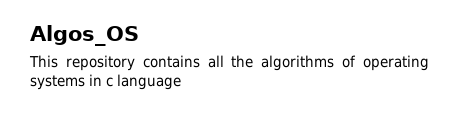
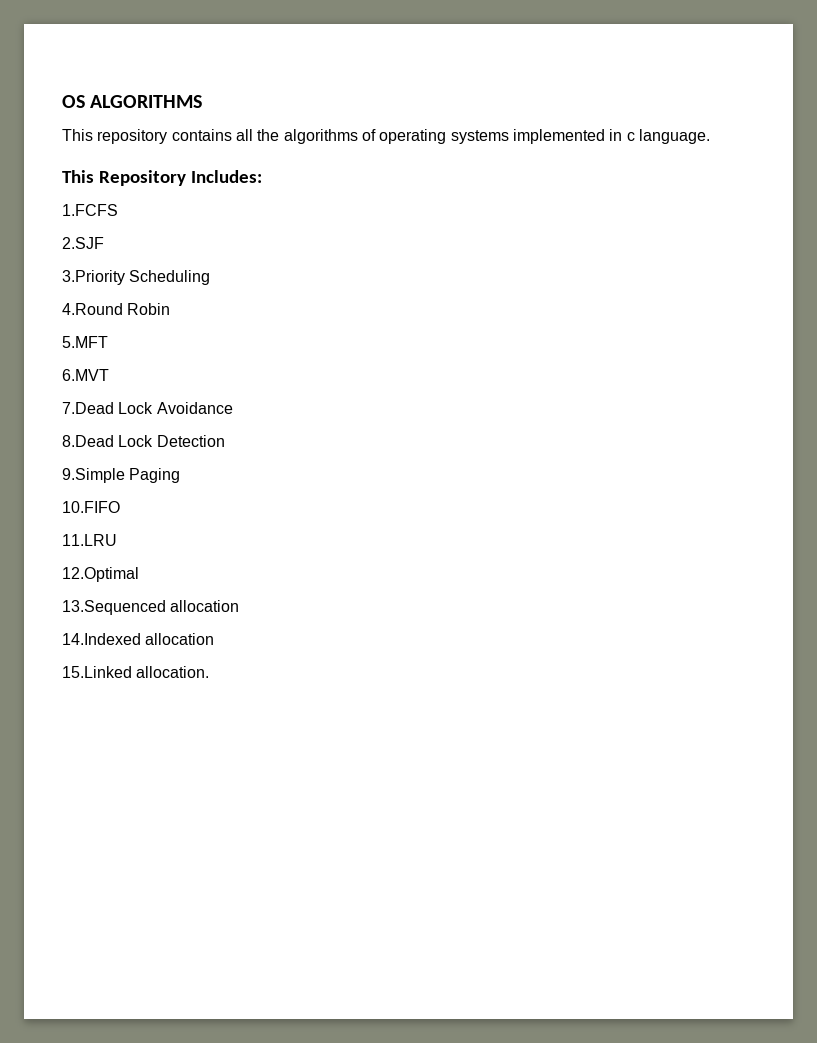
[30,25,139,46] Algos_OS -> [62,95,203,108] OS ALGORITHMS
(85, 82) none -> [512,129,605,144] implemented
[117,74,182,90] language -> [638,129,710,144] [62,170,262,186] [62,204,118,216] [62,237,104,249] [62,270,211,285] [62,303,171,315] [62,336,108,348] [62,369,109,381] [62,402,233,414] [62,435,225,447] [62,468,181,483] [62,501,120,513] [62,534,117,546] [62,567,139,582] [62,600,240,615] [62,633,215,645] [62,666,210,678] language. // This Repository Includes: // 1.FCFS // 2.SJF // 3.Priority Scheduling // 4.Round Robin // 5.MFT // 6.MVT // 7.Dead Lock Avoidance // 8.Dead Lock Detection // 9.Simple Paging // 10.FIFO // 11.LRU // 12.Optimal // 13.Sequenced allocation // 14.Indexed allocation // 15.Linked allocation.

